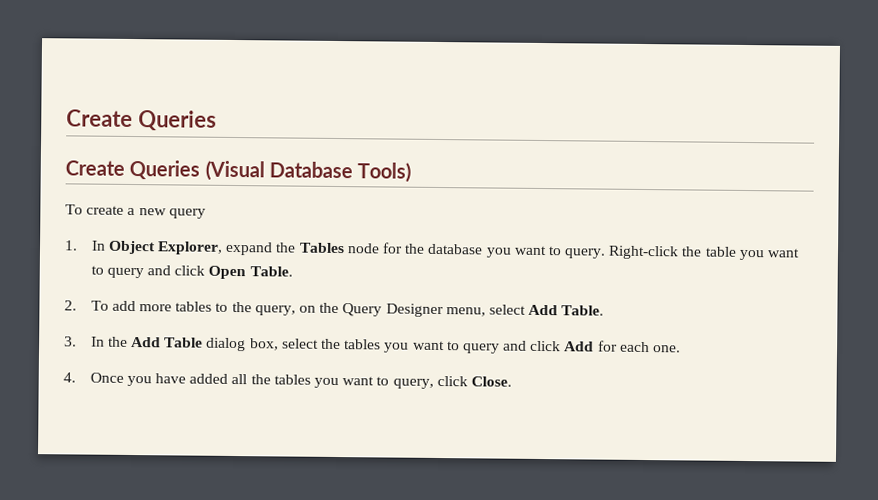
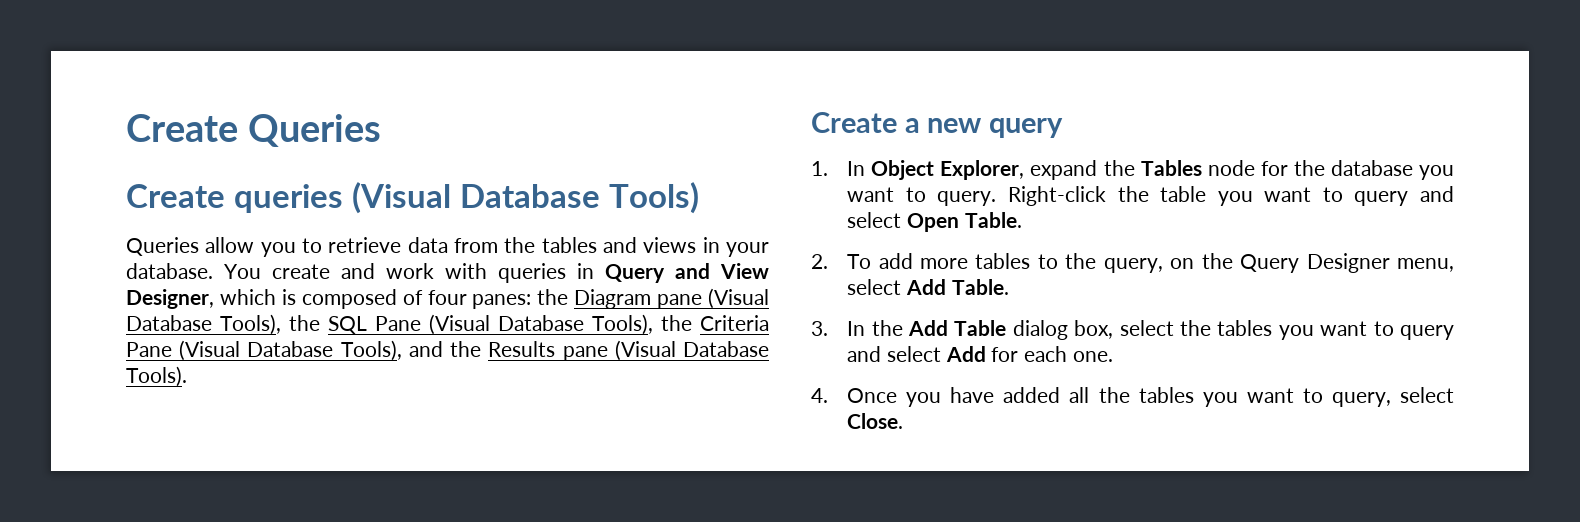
[129,159,201,180] Queries -> [233,184,343,213] queries
[65,204,125,215] To create -> [126,237,769,257] [126,263,769,283] [126,288,769,309] [126,314,769,335] [126,340,769,361] [126,366,187,387] [811,112,897,133] Queries allow you to retrieve data from the tables and views in your database. You create and work with queries in Query and View Designer, which is composed of four panes: the Diagram pane (Visual Database Tools), the SQL Pane (Visual Database Tools), the Criteria Pane (Visual Database Tools), and the Results pane (Visual Database Tools). // Create
[174,265,206,276] click -> [847,212,902,228] select
[530,340,562,352] click -> [886,346,941,362] select
[436,375,468,387] click -> [1400,387,1454,403] select

